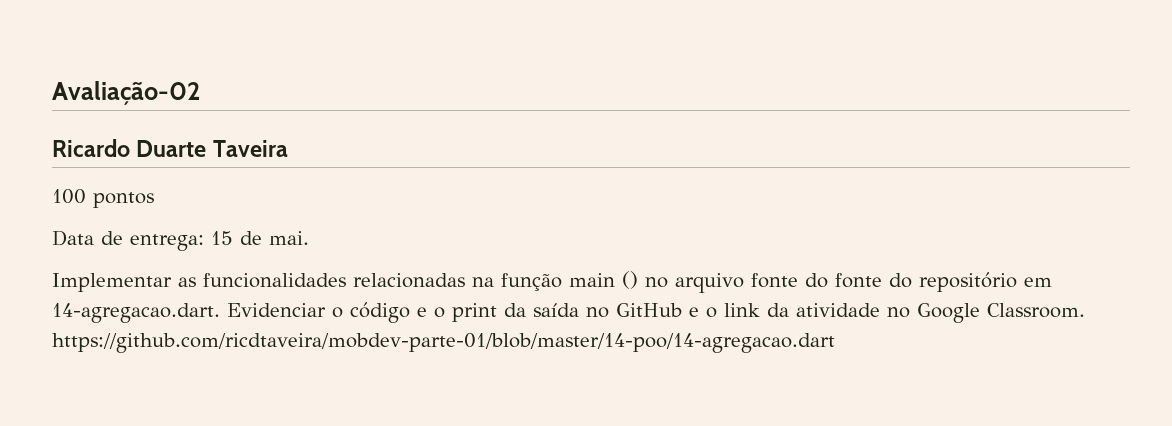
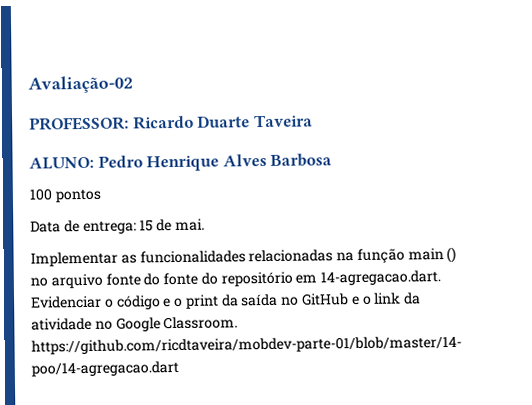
(200, 93) none -> [29,116,129,131] PROFESSOR:
(288, 148) none -> [29,153,333,172] // ALUNO: Pedro Henrique Alves Barbosa

